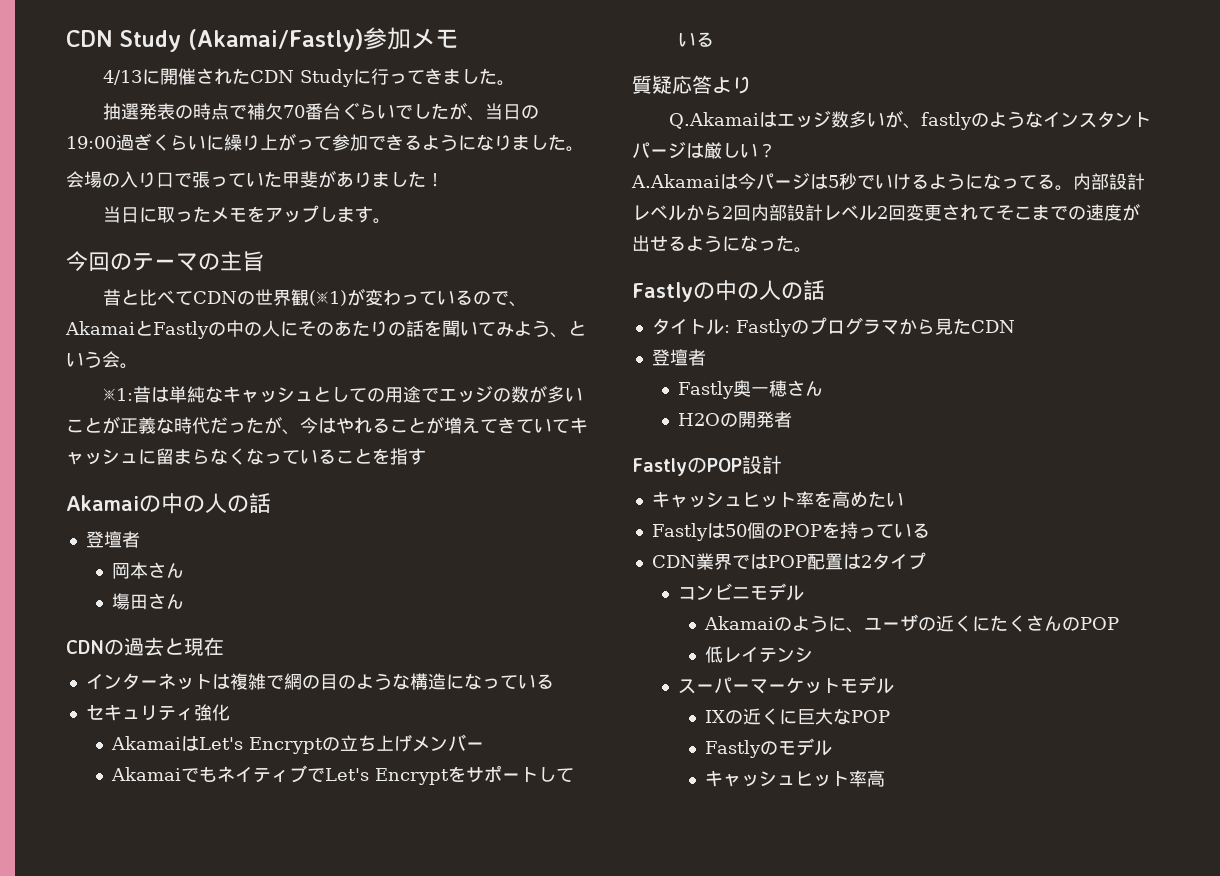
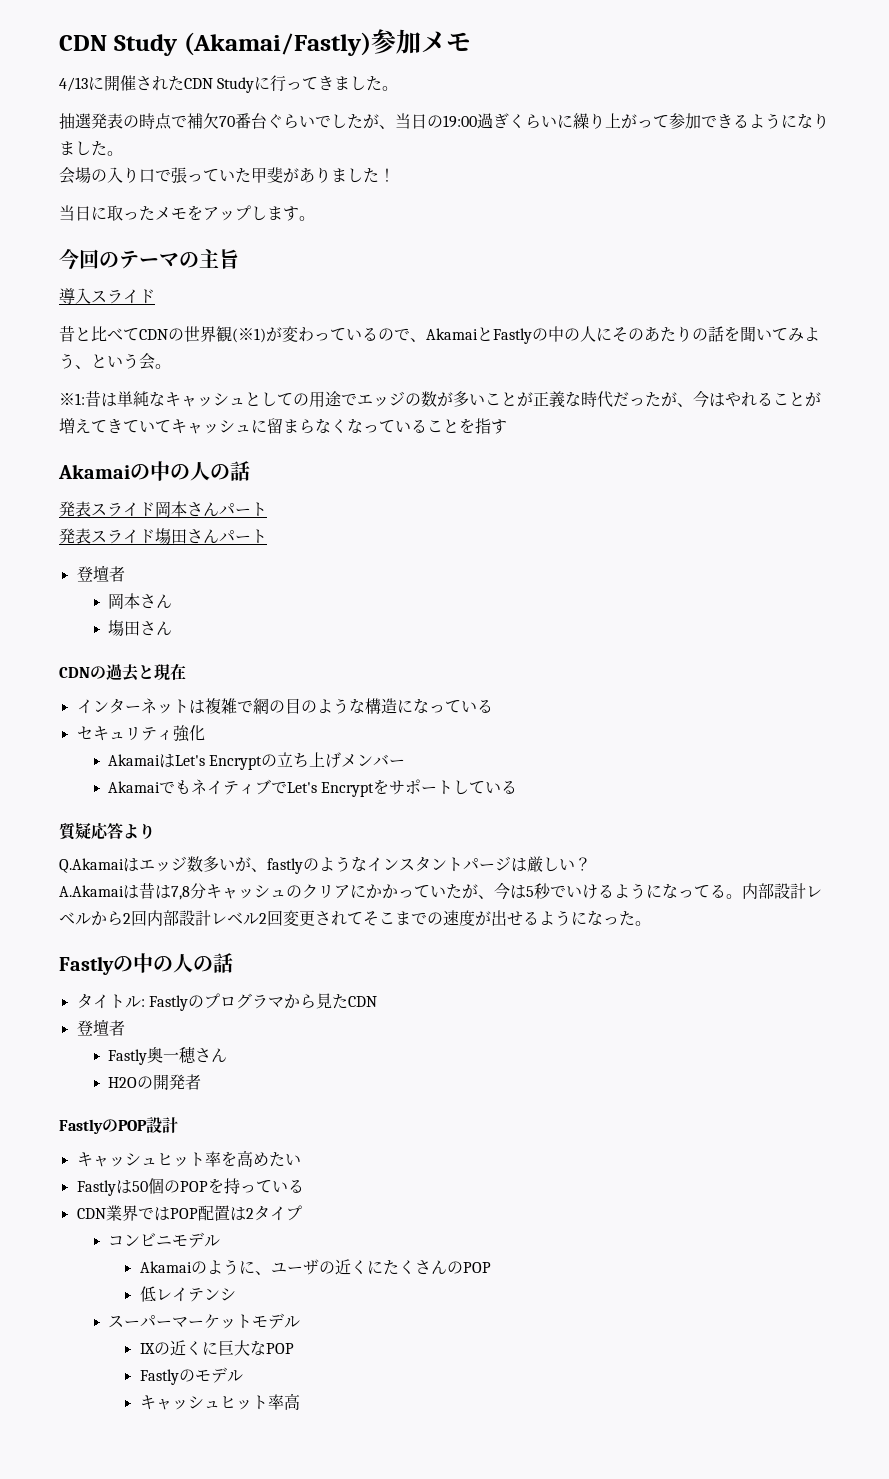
(264, 261) none -> [59,288,155,304] // 導入スライド
(271, 503) none -> [59,501,267,517] [59,528,267,545] // 発表スライド岡本さんパート // 発表スライド塲田さんパート
[738,173,810,190] 今パージ -> [139,882,510,900] 昔は7,8分キャッシュのクリアにかかっていたが、今

